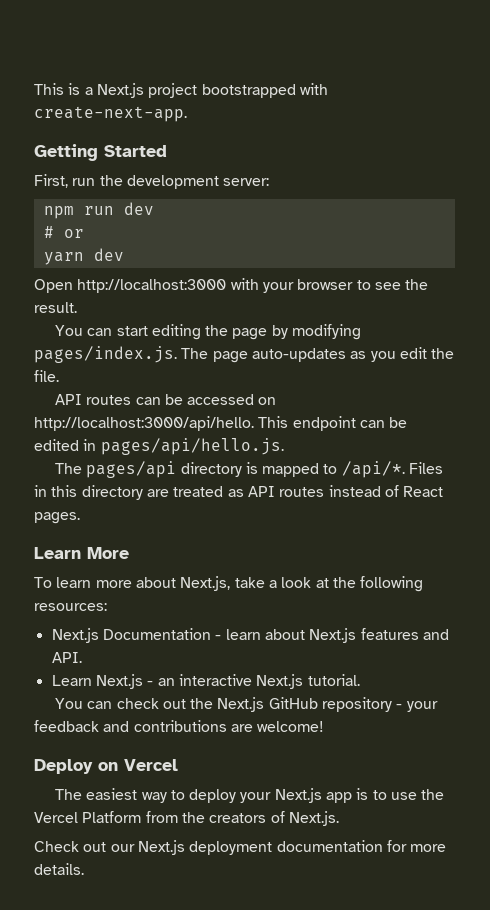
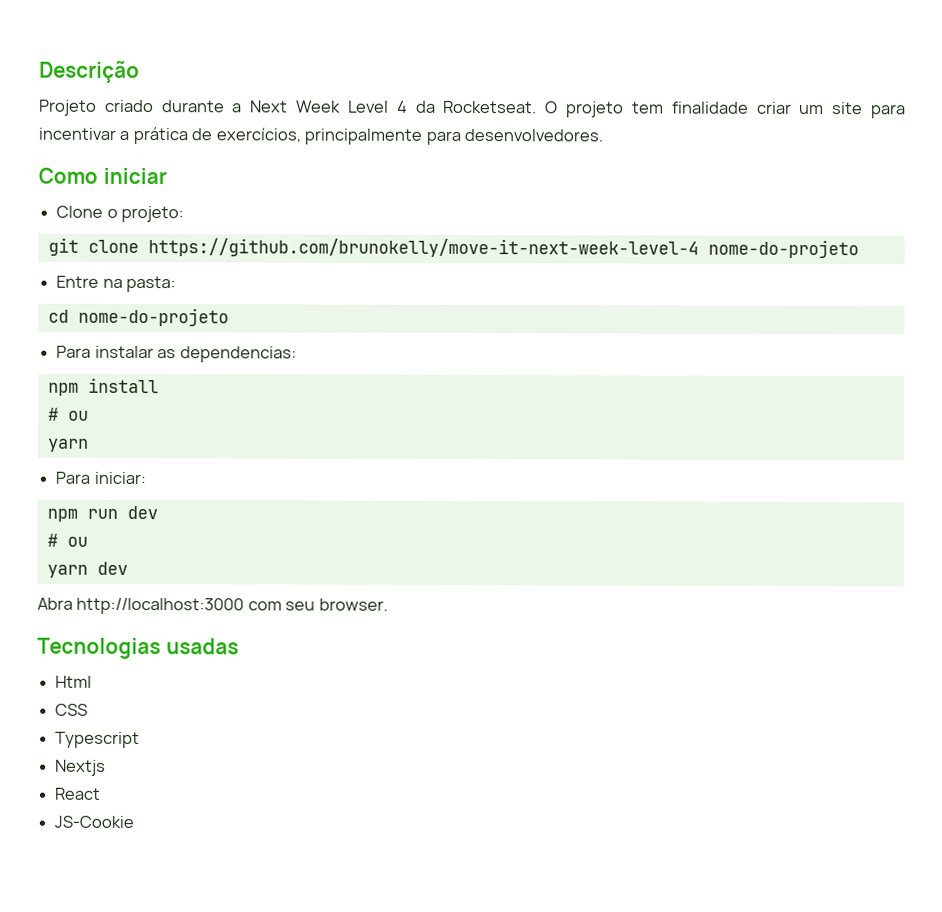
[34,83,328,98] [34,106,187,122] [34,144,167,161] [34,174,270,189] This is a Next.js project bootstrapped with create-next-app. // Getting Started // First, run the development server: -> [39,60,140,84] [39,99,907,119] [38,126,604,145] [38,167,167,185] [56,205,185,223] [47,237,859,259] [56,275,177,293] [47,307,229,327] [56,345,297,363] [47,377,159,396] [47,407,89,421] [47,438,89,452] [55,471,146,485] Descrição // Projeto criado durante a Next Week Level 4 da Rocketseat. O projeto tem finalidade criar um site para incentivar a prática de exercícios, principalmente para desenvolvedores. // Como iniciar // Clone o projeto: // git clone https://github.com/brunokelly/move-it-next-week-level-4 nome-do-projeto // Entre na pasta: // cd nome-do-projeto // Para instalar as dependencias: // npm install // # ou // yarn // Para iniciar:
[63,229,84,238] or -> [66,536,88,547] ou
[34,278,429,293] [34,302,77,313] [54,324,362,340] [34,346,455,363] [34,370,59,382] [54,394,277,405] [34,416,408,431] [34,438,284,455] [54,461,444,478] [34,485,444,500] [34,512,80,524] [34,547,129,559] [34,576,424,592] [34,603,107,611] [51,628,449,643] [51,652,82,663] [51,674,360,689] [54,697,438,712] [34,720,325,732] [34,759,178,774] [54,788,445,803] [34,811,339,826] [34,840,447,855] [34,863,84,875] Open http://localhost:3000 with your browser to see the result. // You can start editing the page by modifying pages/index.js. The page auto-updates as you edit the file. // API routes can be accessed on http://localhost:3000/api/hello. This endpoint can be edited in pages/api/hello.js. // The pages/api directory is mapped to /api/*. Files in this directory are treated as API routes instead of React pages. // Learn More // To learn more about Next.js, take a look at the following resources: // Next.js Documentation - learn about Next.js features and API. // Learn Next.js - an interactive Next.js tutorial. // You can check out the Next.js GitHub repository - your feedback and contributions are welcome! // Deploy on Vercel // The easiest way to deploy your Next.js app is to use the Vercel Platform from the creators of Next.js. // Check out our Next.js deployment documentation for more details. -> [37,597,388,615] [37,637,239,660] [55,675,93,688] [55,703,89,716] [55,731,141,749] [55,759,107,776] [54,787,102,800] [54,815,135,829] Abra http://localhost:3000 com seu browser. // Tecnologias usadas // Html // CSS // Typescript // Nextjs // React // JS-Cookie

